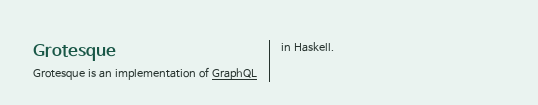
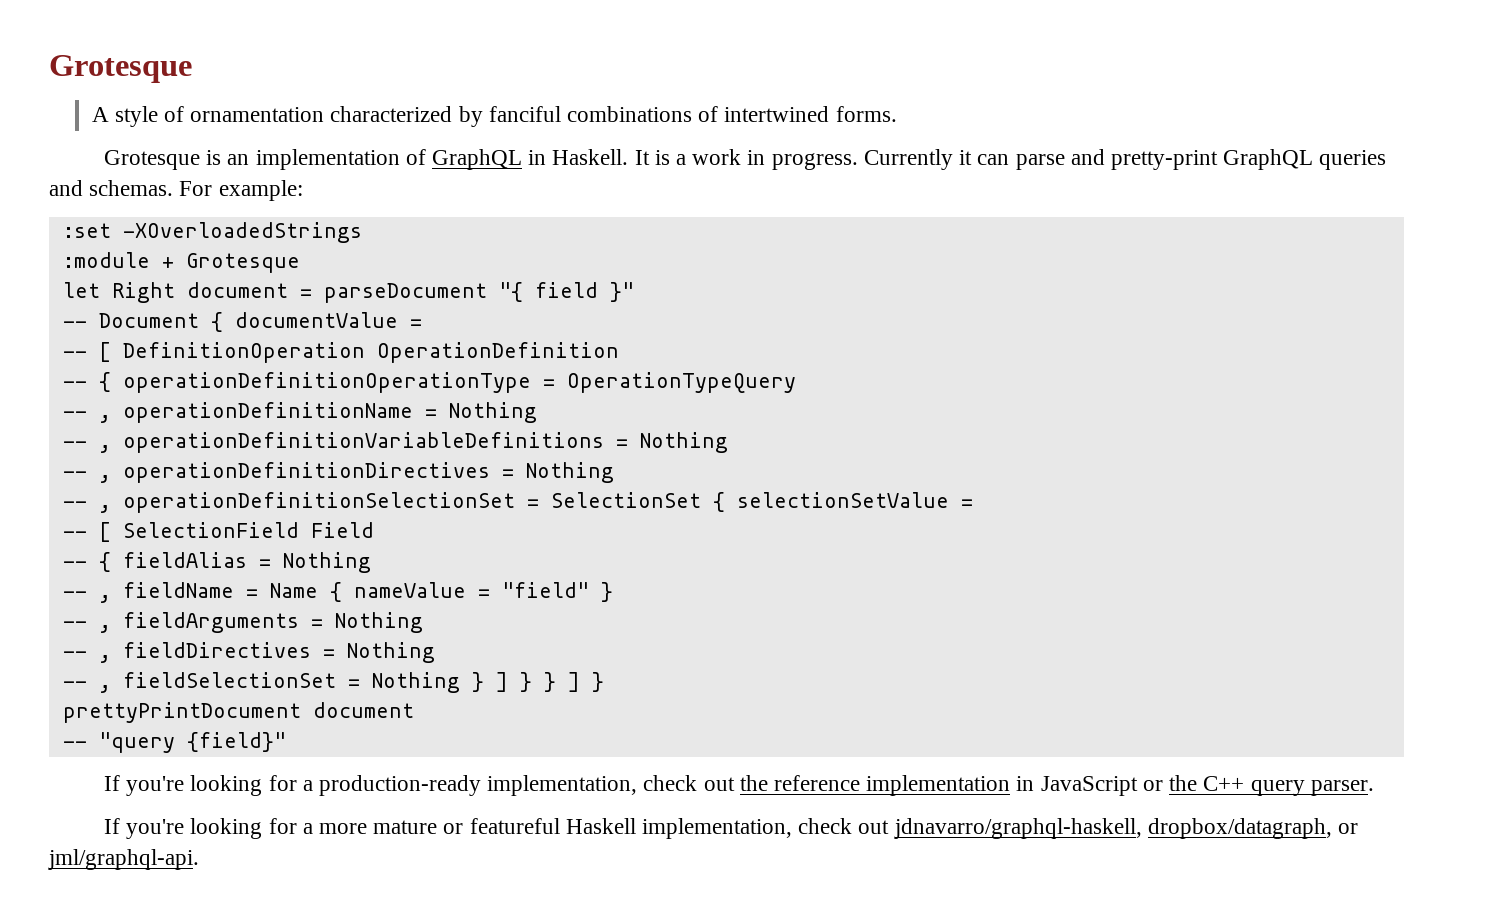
[33,44,116,61] Grotesque -> [49,55,192,83] [91,106,897,127] Grotesque // A style of ornamentation characterized by fanciful combinations of intertwined forms.
(334, 47) none -> [634,149,1387,170] [49,180,303,201] [62,222,362,243] [62,252,300,273] [62,282,634,303] [62,312,422,332] [62,342,619,363] [62,372,796,393] [62,402,537,423] [62,432,728,453] [62,462,614,483] [62,492,973,513] [62,522,374,542] [62,552,371,573] [62,582,613,603] [62,612,423,633] [62,642,435,663] [62,672,604,693] [62,702,414,723] [62,732,286,753] [103,775,1374,796] [103,818,1359,839] [48,849,199,870] It is a work in progress. Currently it can parse and pretty-print GraphQL queries and schemas. For example: // :set -XOverloadedStrings // :module + Grotesque // let Right document = parseDocument "{ field }" // -- Document { documentValue = // -- [ DefinitionOperation OperationDefinition // -- { operationDefinitionOperationType = OperationTypeQuery // -- , operationDefinitionName = Nothing // -- , operationDefinitionVariableDefinitions = Nothing // -- , operationDefinitionDirectives = Nothing // -- , operationDefinitionSelectionSet = SelectionSet { selectionSetValue = // -- [ SelectionField Field // -- { fieldAlias = Nothing // -- , fieldName = Name { nameValue = "field" } // -- , fieldArguments = Nothing // -- , fieldDirectives = Nothing // -- , fieldSelectionSet = Nothing } ] } } ] } // prettyPrintDocument document // -- "query {field}" // If you're looking for a production-ready implementation, check out the reference implementation in JavaScript or the C++ query parser. // If you're looking for a more mature or featureful Haskell implementation, check out jdnavarro/graphql-haskell, dropbox/datagraph, or jml/graphql-api.

